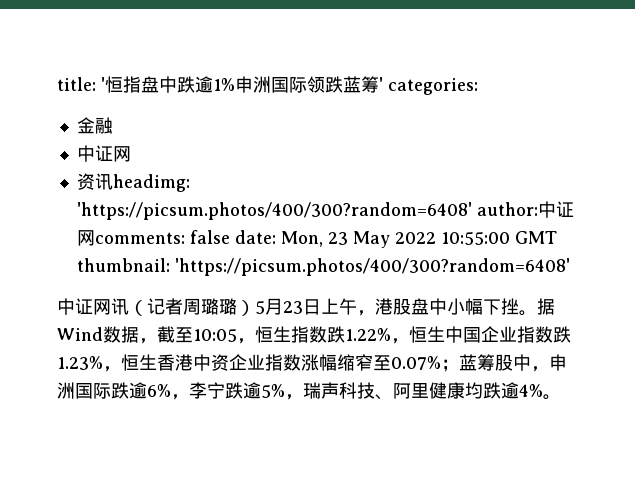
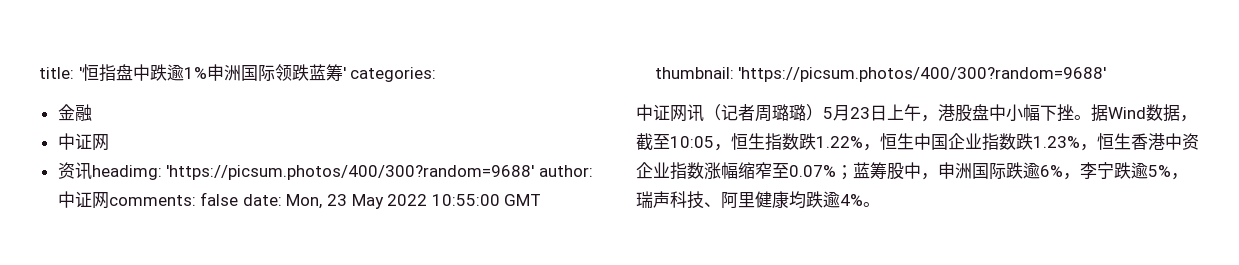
[76,202,472,220] 'https://picsum.photos/400/300?random=6408' -> [166,165,535,180] 'https://picsum.photos/400/300?random=9688'
[174,258,570,276] 'https://picsum.photos/400/300?random=6408' -> [738,67,1107,82] 'https://picsum.photos/400/300?random=9688'

